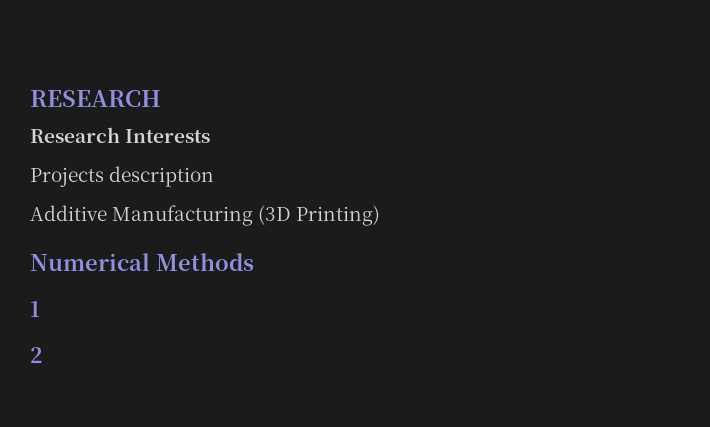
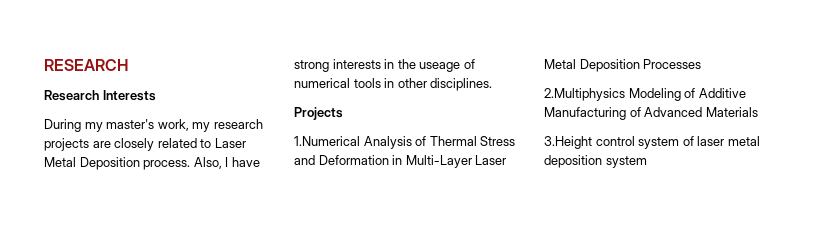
[30,166,215,187] [30,205,381,226] [30,253,254,271] [30,301,40,317] [30,347,42,363] Projects description // Additive Manufacturing (3D Printing) // Numerical Methods // 1 // 2 -> [44,119,263,132] [44,138,246,151] [44,157,260,170] [294,59,475,72] [294,78,493,91] [294,107,343,120] [294,136,516,149] [294,155,507,168] [544,59,702,72] [544,88,746,101] [544,107,758,120] [544,136,760,149] [544,155,647,168] During my master's work, my research projects are closely related to Laser Metal Deposition process. Also, I have strong interests in the useage of numerical tools in other disciplines. // Projects // 1.Numerical Analysis of Thermal Stress and Deformation in Multi-Layer Laser Metal Deposition Processes // 2.Multiphysics Modeling of Additive Manufacturing of Advanced Materials // 3.Height control system of laser metal deposition system

